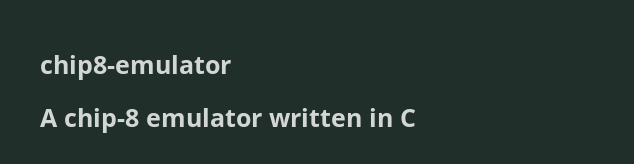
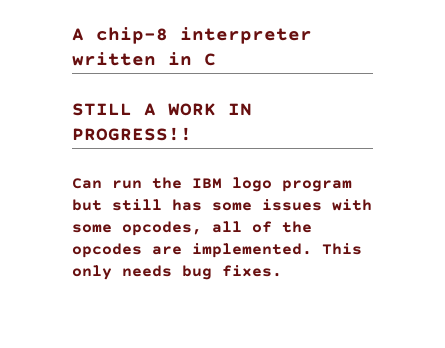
[40,55,231,80] chip8-emulator // -> (72, 34) none
[146,108,262,127] emulator -> [180,27,312,44] interpreter
(416, 118) none -> [72,103,252,116] [72,127,192,141] [72,177,352,192] [72,199,372,211] [72,221,312,236] [72,243,362,258] [72,265,282,280] // STILL A WORK IN PROGRESS!! // Can run the IBM logo program but still has some issues with some opcodes, all of the opcodes are implemented. This only needs bug fixes.

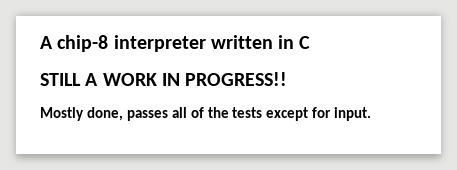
[72,177,352,192] [72,199,372,211] [72,221,312,236] [72,243,362,258] [72,265,282,280] Can run the IBM logo program but still has some issues with some opcodes, all of the opcodes are implemented. This only needs bug fixes. -> [40,107,372,121] Mostly done, passes all of the tests except for input.

